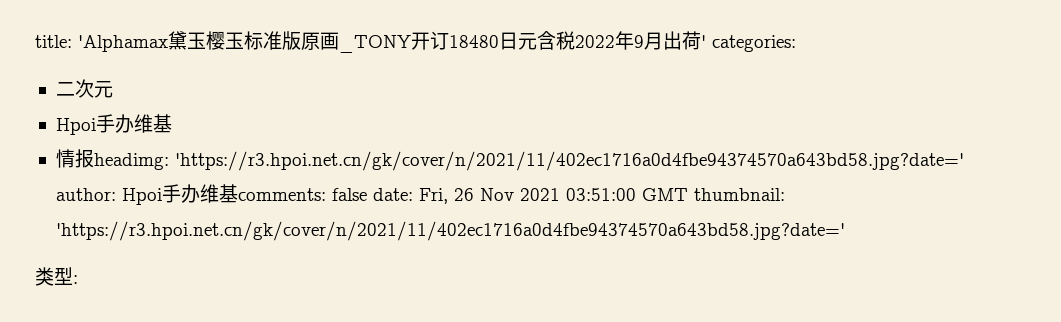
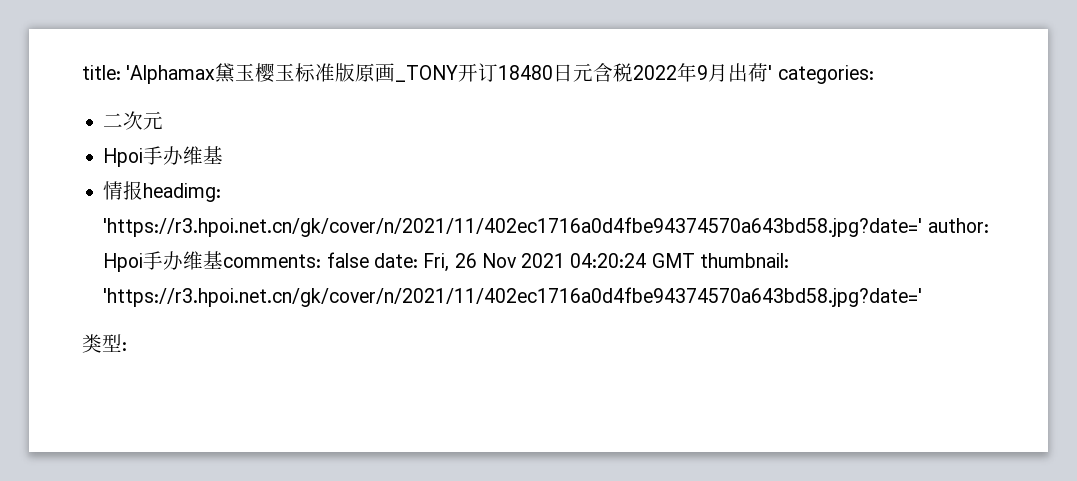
[565,188,636,201] 03:51:00 -> [570,253,647,268] 04:20:24

